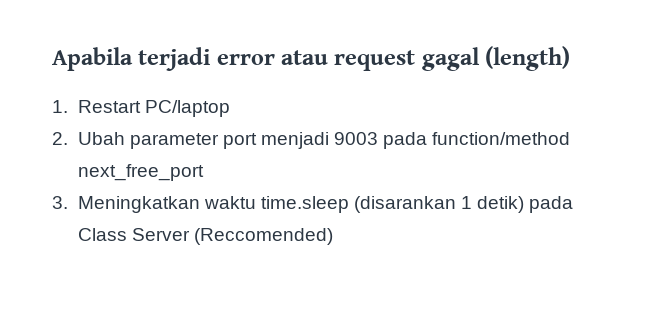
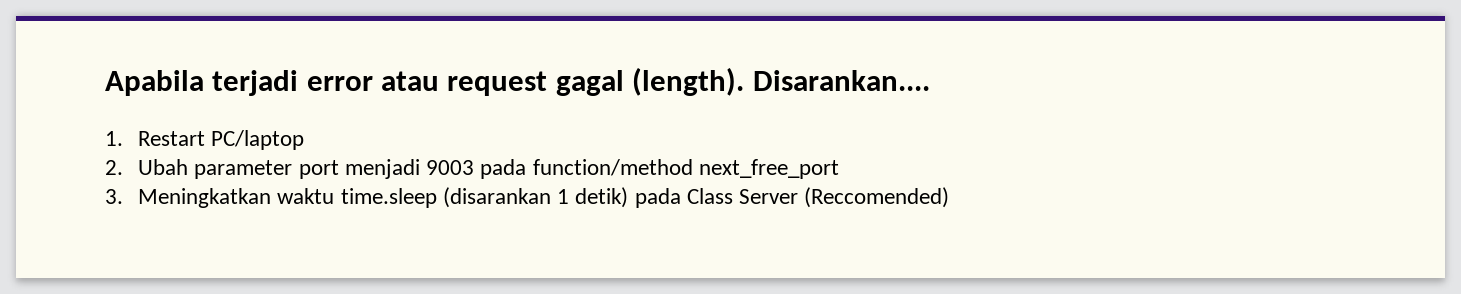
[485,46,571,71] (length) -> [632,67,930,96] (length). Disarankan....

